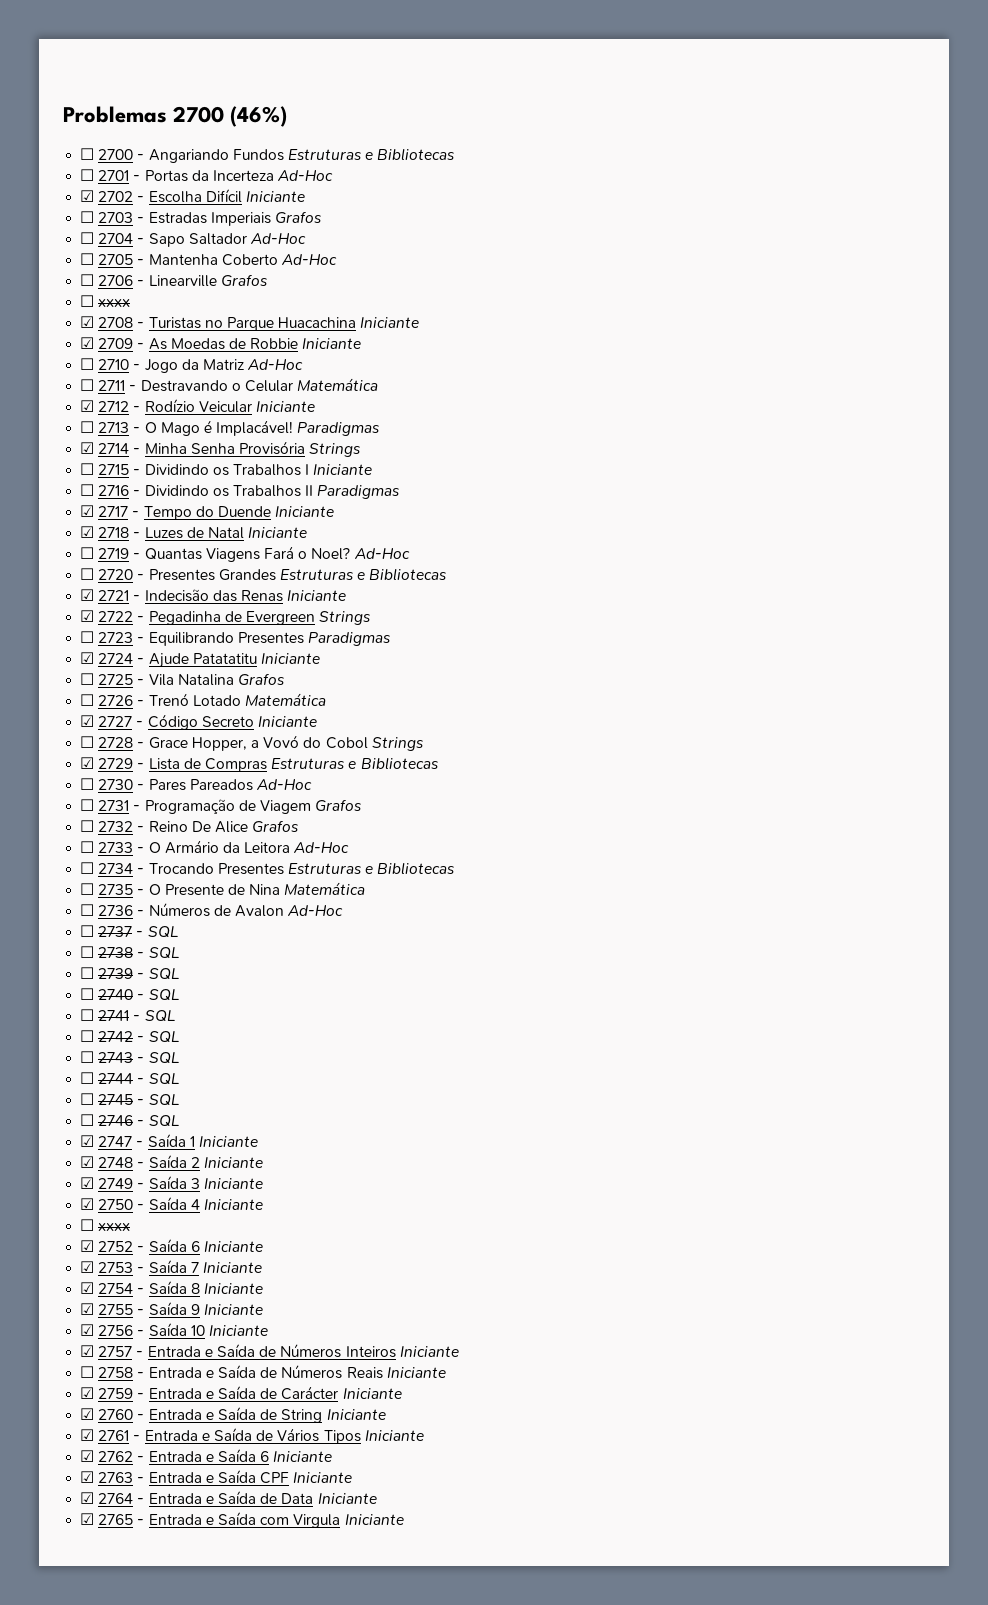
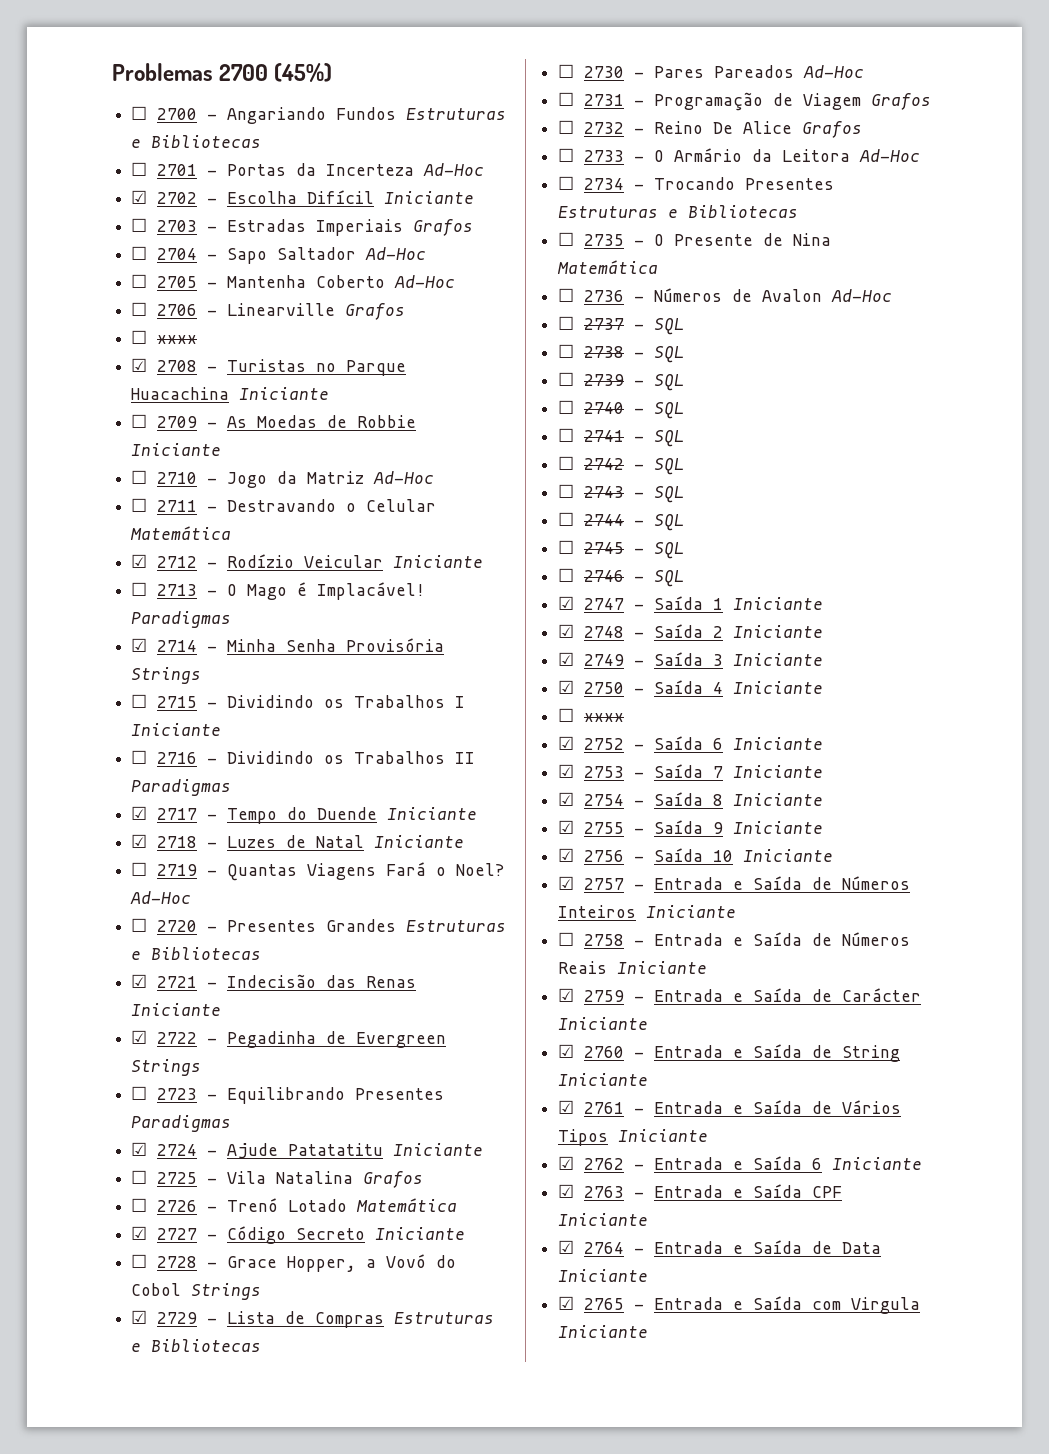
[230,106,288,127] (46%) -> [274,63,333,82] (45%)
[80,337,95,349] ☑ -> [131,414,148,428] ☐

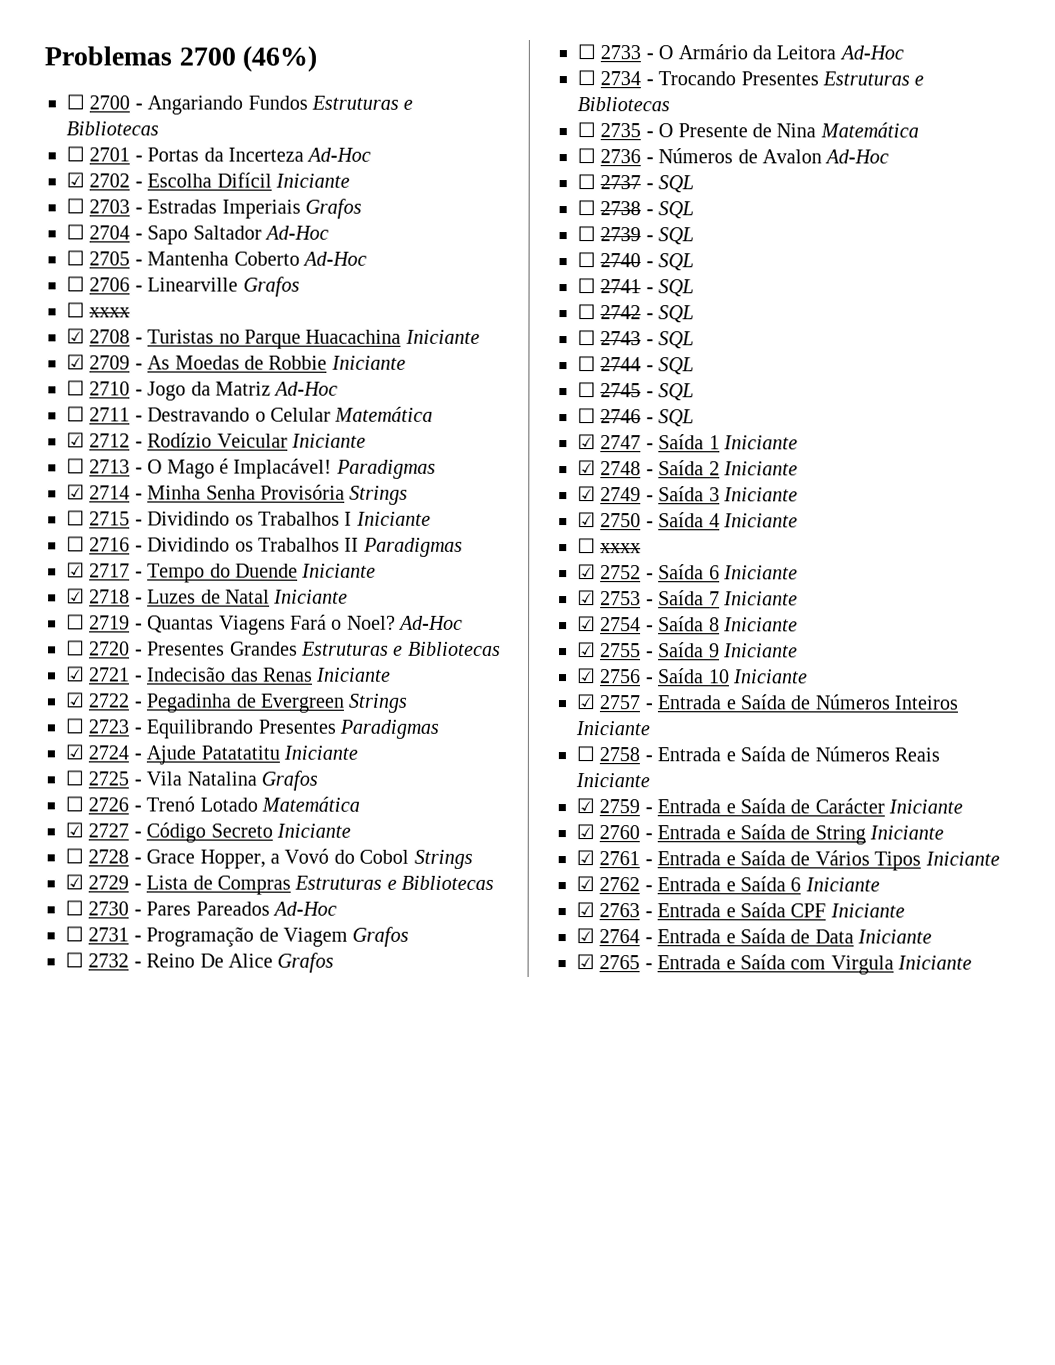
[274,63,333,82] (45%) -> [242,45,318,72] (46%)
[131,414,148,428] ☐ -> [66,354,85,370] ☑

